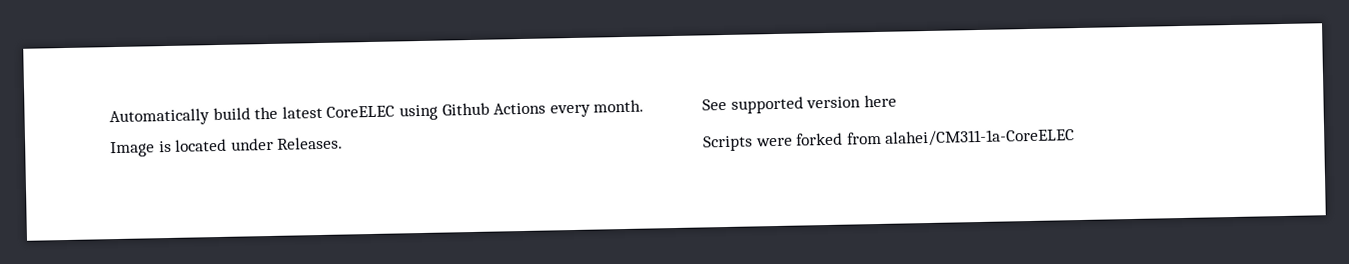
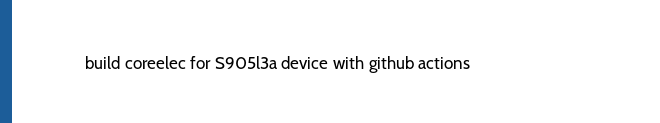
[109,99,645,127] [110,136,344,158] [702,94,897,114] [703,128,1076,152] Automatically build the latest CoreELEC using Github Actions every month. // Image is located under Releases. // See supported version here // Scripts were forked from alahei/CM311-1a-CoreELEC -> [85,56,471,73] build coreelec for S905l3a device with github actions

